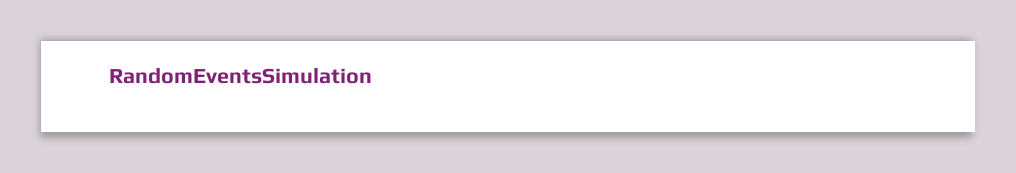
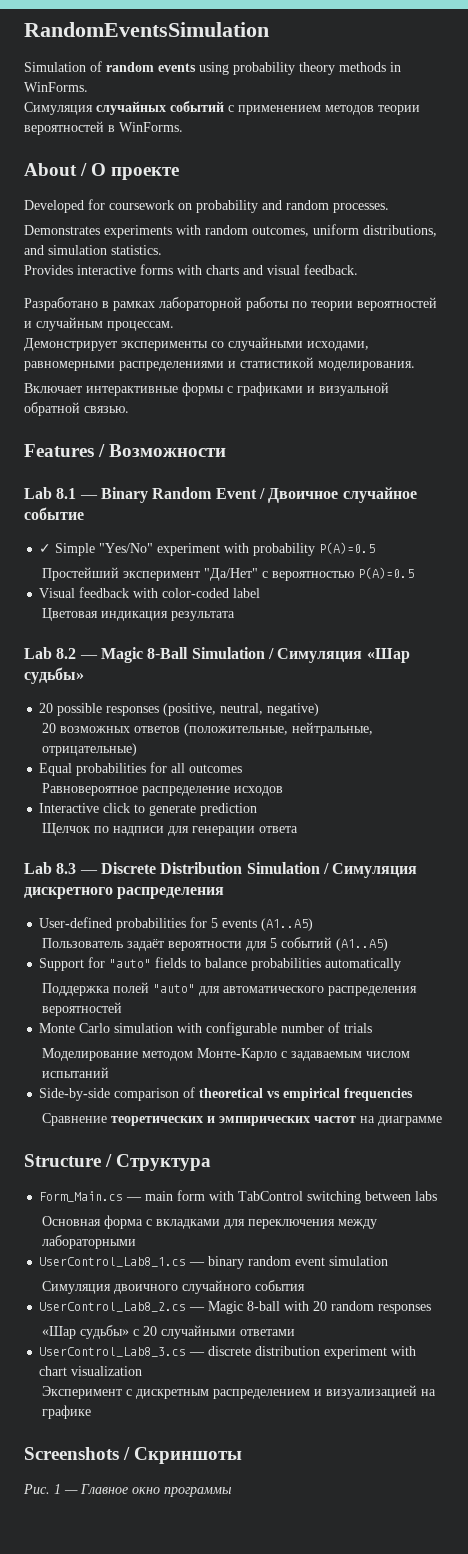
(372, 75) none -> [24,61,401,75] [24,82,88,92] [24,101,420,115] [24,121,183,135] [24,163,180,180] [24,199,389,213] [24,224,437,238] [24,245,162,255] [24,264,358,275] [24,297,437,311] [24,317,174,331] [24,337,369,351] [24,357,415,371] [24,382,389,396] [24,402,129,416] [24,444,227,457] [24,487,417,503] [24,507,84,520] [39,542,376,556] [41,567,414,581] [39,587,261,598] [41,608,235,621] [24,647,410,663] [24,667,84,684] [39,703,320,716] [41,722,373,736] [41,743,137,756] [39,762,243,776] [41,783,283,796] [39,803,258,816] [41,823,298,836] [24,862,418,878] [24,887,225,899] [39,917,314,931] [41,937,388,951] [39,957,402,971] [41,982,417,996] [41,1002,122,1016] [39,1022,373,1036] [41,1048,410,1061] [41,1067,109,1078] [39,1087,414,1101] [41,1113,442,1126] [24,1154,212,1171] [39,1190,438,1204] [41,1215,377,1229] [41,1235,136,1249] [39,1256,389,1269] [41,1280,305,1294] [39,1301,432,1314] [41,1325,295,1339] [39,1346,417,1359] [39,1366,143,1376] [41,1385,436,1399] [41,1405,91,1419] [24,1447,243,1464] [23,1484,231,1497] // Simulation of random events using probability theory methods in WinForms. // Симуляция случайных событий с применением методов теории вероятностей в WinForms. // About / О проекте // Developed for coursework on probability and random processes. // Demonstrates experiments with random outcomes, uniform distributions, and simulation statistics. // Provides interactive forms with charts and visual feedback. // Разработано в рамках лабораторной работы по теории вероятностей и случайным процессам. // Демонстрирует эксперименты со случайными исходами, равномерными распределениями и статистикой моделирования. // Включает интерактивные формы с графиками и визуальной обратной связью. // Features / Возможности // Lab 8.1 — Binary Random Event / Двоичное случайное событие // ✓ Simple "Yes/No" experiment with probability P(A)=0.5 // Простейший эксперимент "Да/Нет" с вероятностью P(A)=0.5 // Visual feedback with color-coded label // Цветовая индикация результата // Lab 8.2 — Magic 8-Ball Simulation / Симуляция «Шар судьбы» // 20 possible responses (positive, neutral, negative) // 20 возможных ответов (положительные, нейтральные, отрицательные) // Equal probabilities for all outcomes // Равновероятное распределение исходов // Interactive click to generate prediction // Щелчок по надписи для генерации ответа // Lab 8.3 — Discrete Distribution Simulation / Симуляция дискретного распределения // User-defined probabilities for 5 events (A1..A5) // Пользователь задаёт вероятности для 5 событий (A1..A5) // Support for "auto" fields to balance probabilities automatically // Поддержка полей "auto" для автоматического распределения вероятностей // Monte Carlo simulation with configurable number of trials // Моделирование методом Монте-Карло с задаваемым числом испытаний // Side-by-side comparison of theoretical vs empirical frequencies // Сравнение теоретических и эмпирических частот на диаграмме // Structure / Структура // Form_Main.cs — main form with TabControl switching between labs // Основная форма с вкладками для переключения между лабораторными // UserControl_Lab8_1.cs — binary random event simulation // Симуляция двоичного случайного события // UserControl_Lab8_2.cs — Magic 8-ball with 20 random responses // «Шар судьбы» с 20 случайными ответами // UserControl_Lab8_3.cs — discrete distribution experiment with chart visualization // Эксперимент с дискретным распределением и визуализацией на графике // Screenshots / Скриншоты // Рис. 1 — Главное окно программы

